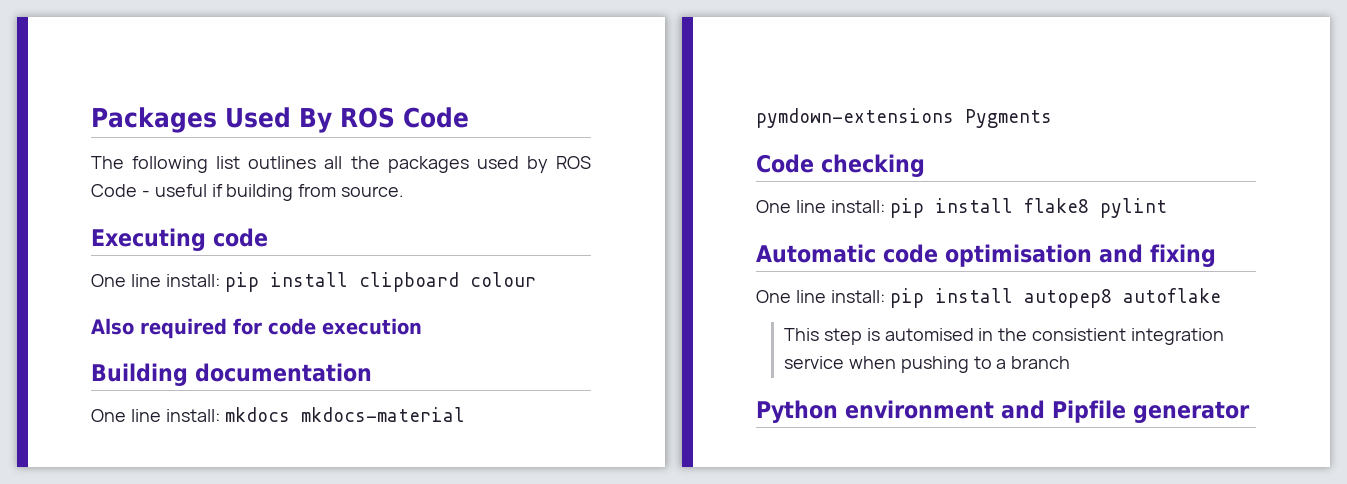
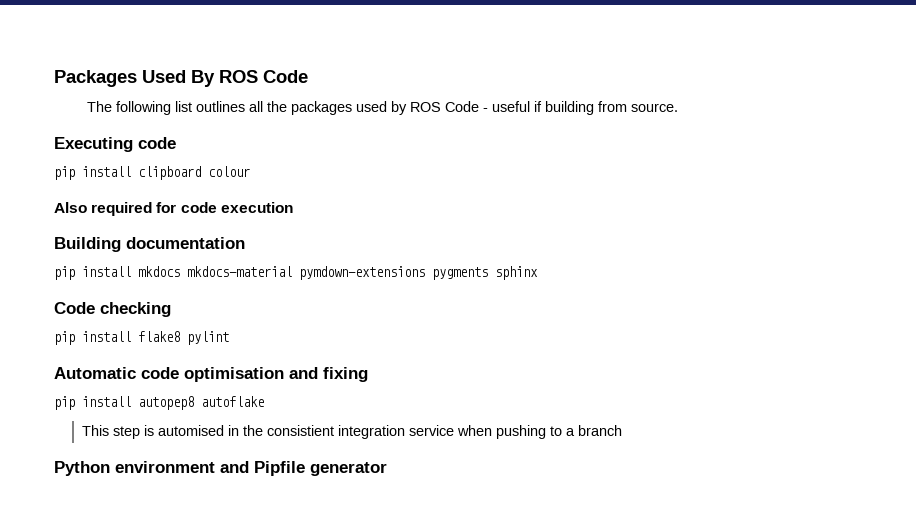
[91,274,220,287] One line install: -> (176, 143) none
[91,409,220,422] One line install: -> [54,266,131,280] pip install
[965,109,1052,128] Pygments -> [432,266,538,280] pygments sphinx
[756,200,885,213] One line install: -> (171, 309) none
[756,290,885,303] One line install: -> (368, 374) none

